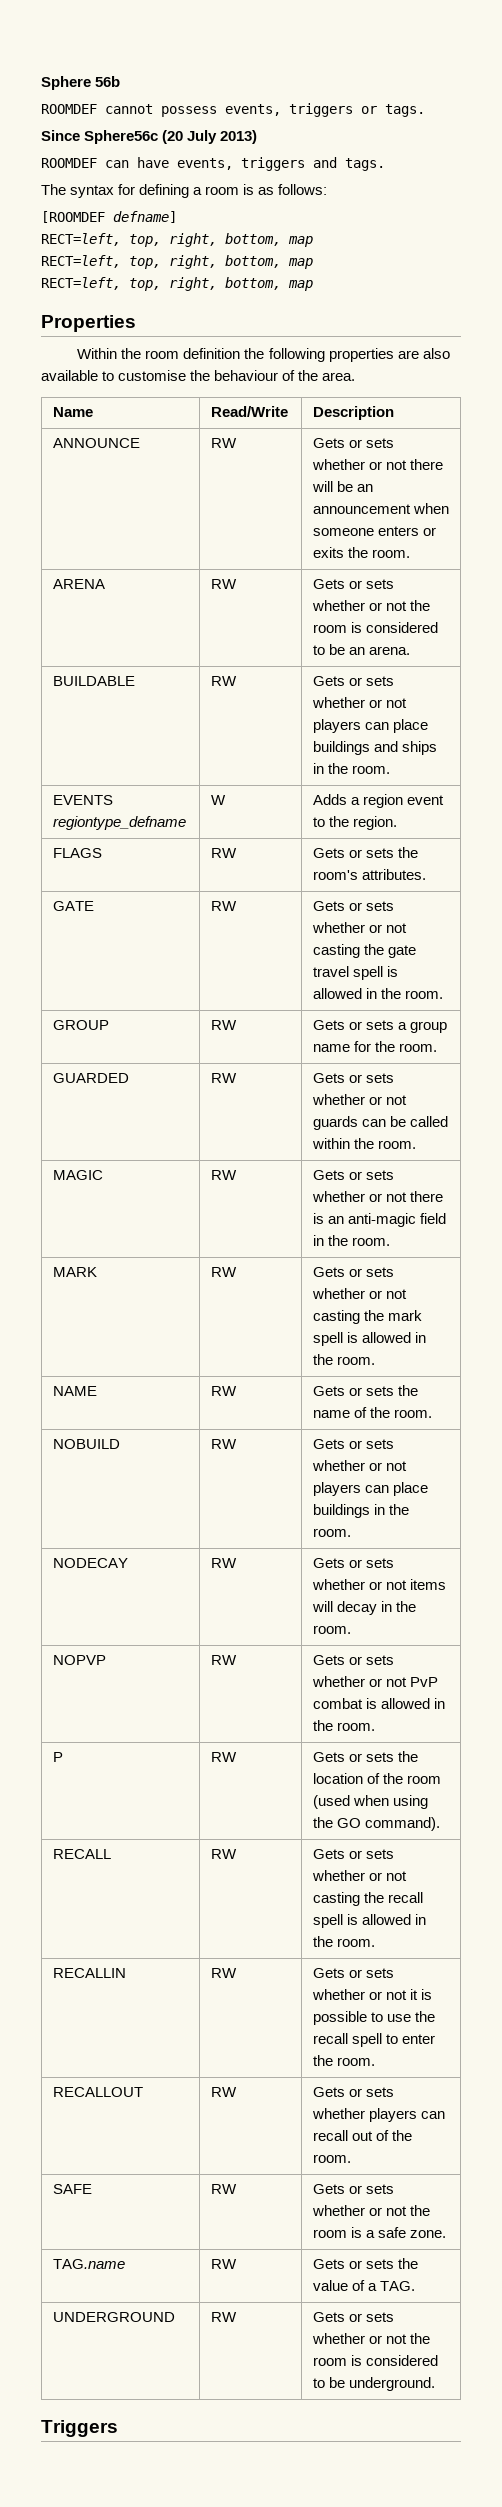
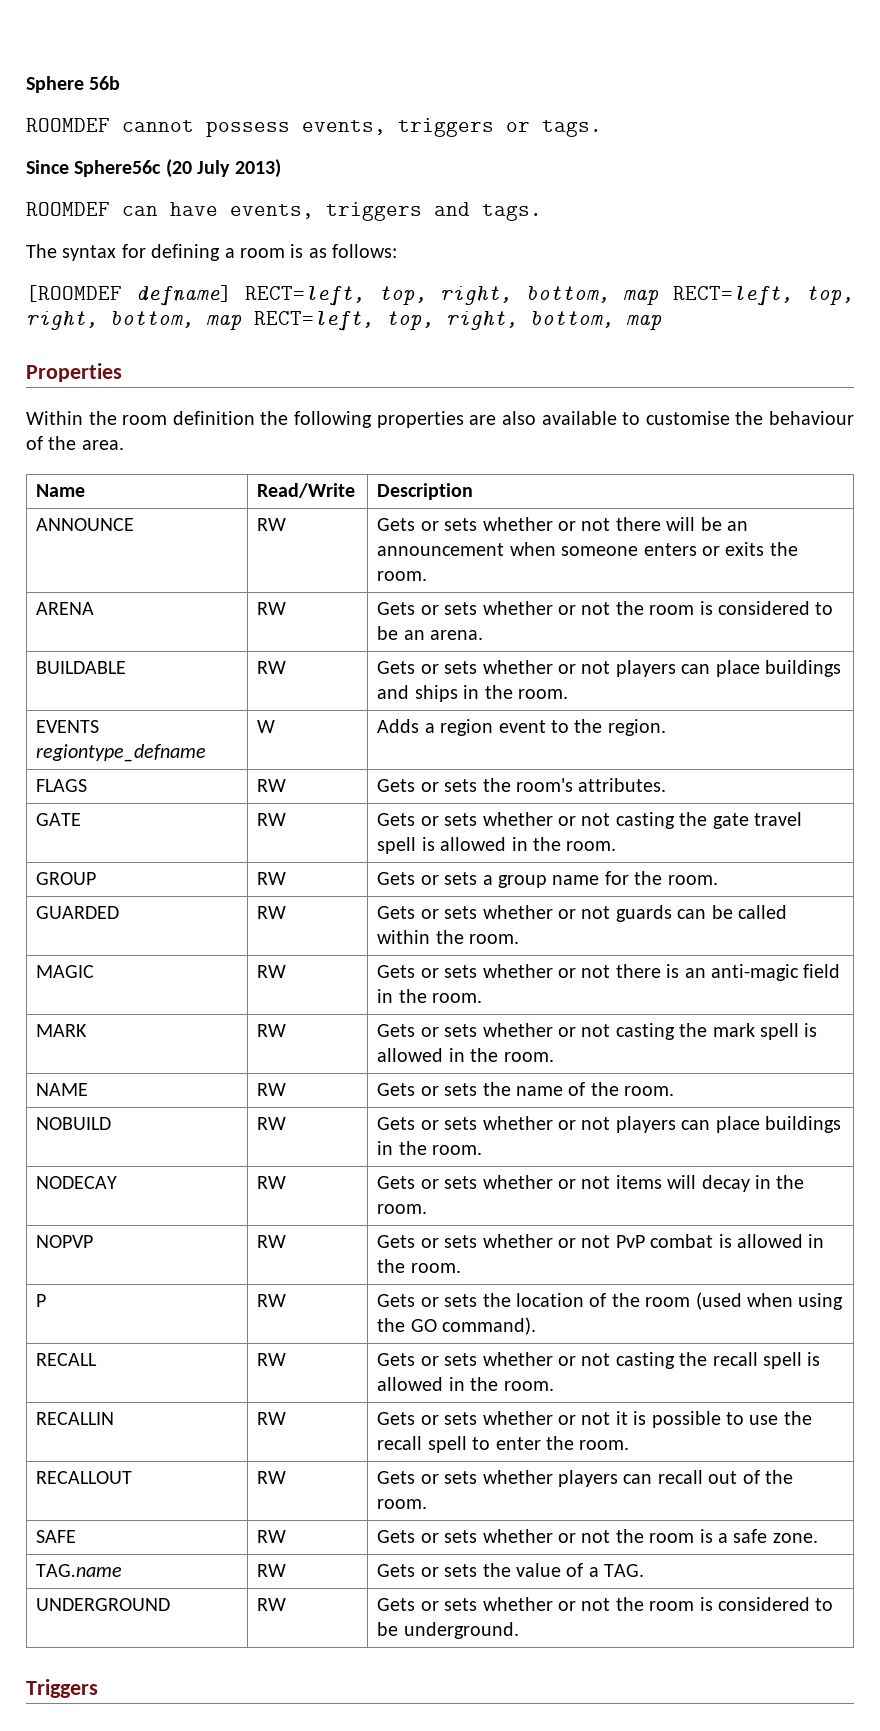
[41,233,313,247] [41,255,313,269] // RECT=left, top, right, bottom, map // RECT=left, top, right, bottom, map // -> [245,286,854,306] [26,311,242,330] RECT=left, top, right, bottom, map RECT=left, top, right, bottom, map

